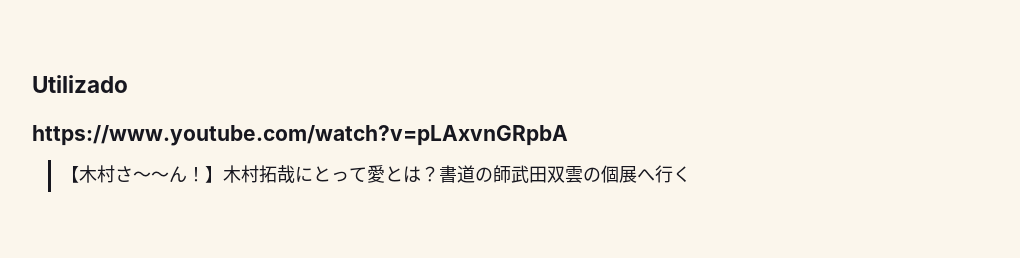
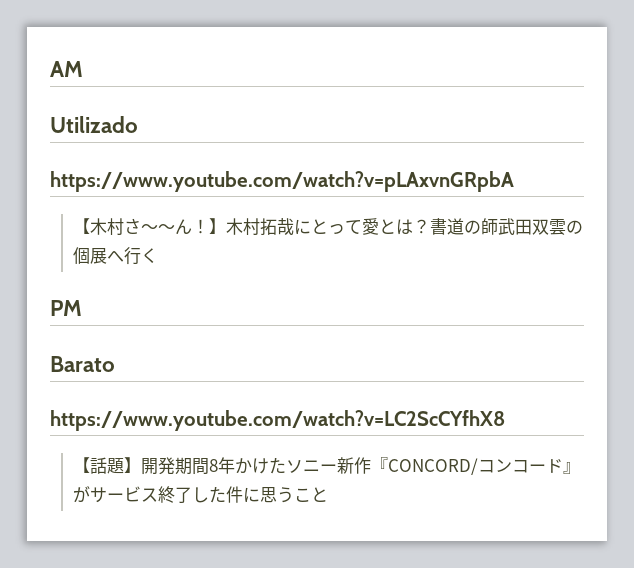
(32, 84) none -> [50,61,83,77] AM //
(691, 174) none -> [50,300,82,316] [50,356,115,372] [50,410,505,431] [72,457,580,475] [72,486,328,503] // PM // Barato // https://www.youtube.com/watch?v=LC2ScCYfhX8 // 【話題】開発期間8年かけたソニー新作『CONCORD/コンコード』がサービス終了した件に思うこと

